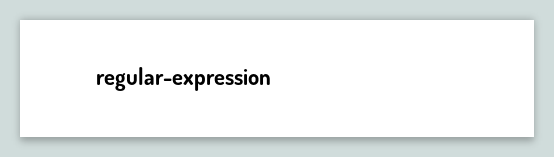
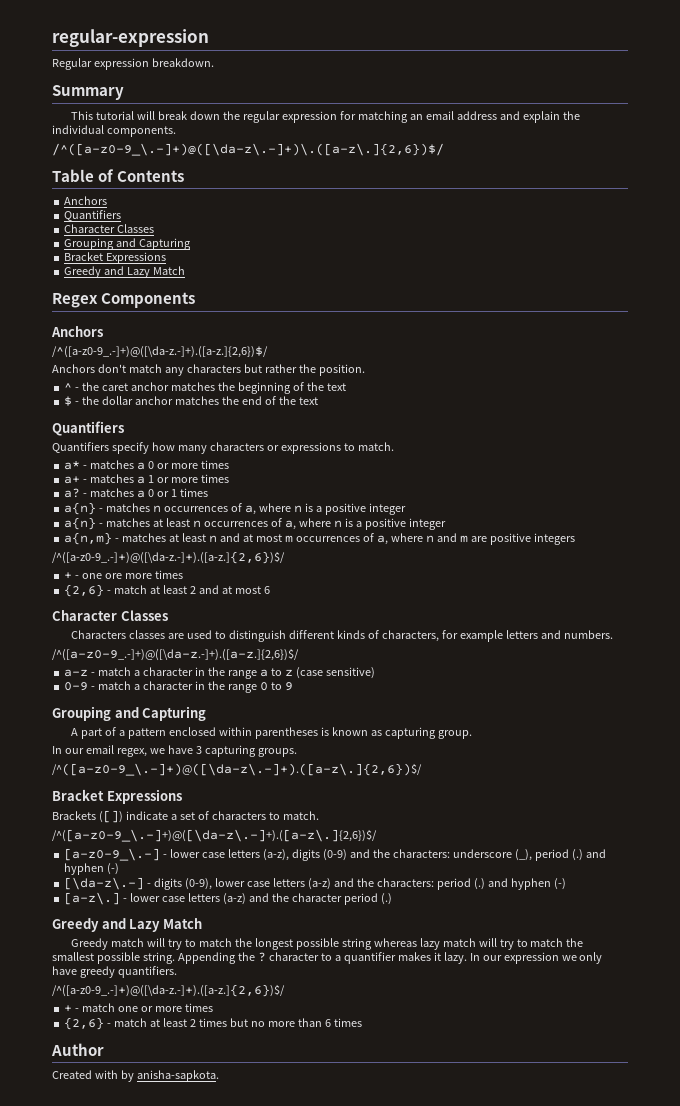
(271, 79) none -> [52,58,214,70] [52,85,124,100] [70,111,580,123] [52,125,176,137] [52,143,444,156] [52,169,185,182] [64,196,108,205] [64,210,122,221] [64,224,155,233] [64,238,192,250] [64,252,167,264] [64,266,186,278] [52,292,196,308] [51,326,103,337] [52,346,268,358] [52,364,365,376] [64,382,346,394] [64,396,318,406] [52,421,124,436] [52,442,394,454] [64,460,229,470] [64,474,229,484] [64,488,208,498] [64,502,406,515] [64,517,446,530] [64,532,575,545] [52,551,285,564] [64,570,183,579] [64,584,270,597] [52,610,168,621] [70,630,613,642] [52,648,299,661] [64,667,375,679] [64,681,293,693] [52,706,207,721] [70,727,472,739] [52,745,297,757] [52,763,422,776] [52,789,182,804] [52,810,319,823] [52,829,377,842] [64,848,606,861] [64,863,120,875] [64,877,566,890] [64,892,392,905] [52,918,202,932] [70,938,584,950] [52,952,603,964] [52,966,177,978] [52,984,285,997] [64,1003,213,1012] [64,1017,362,1030] [51,1043,104,1056] [52,1070,219,1082] // Regular expression breakdown. // Summary // This tutorial will break down the regular expression for matching an email address and explain the individual components. // /^([a-z0-9_\.-]+)@([\da-z\.-]+)\.([a-z\.]{2,6})$/ // Table of Contents // Anchors // Quantifiers // Character Classes // Grouping and Capturing // Bracket Expressions // Greedy and Lazy Match // Regex Components // Anchors // /^([a-z0-9_.-]+)@([\da-z.-]+).([a-z.]{2,6})$/ // Anchors don't match any characters but rather the position. // ^ - the caret anchor matches the beginning of the text // $ - the dollar anchor matches the end of the text // Quantifiers // Quantifiers specify how many characters or expressions to match. // a* - matches a 0 or more times // a+ - matches a 1 or more times // a? - matches a 0 or 1 times // a{n} - matches n occurrences of a, where n is a positive integer // a{n} - matches at least n occurrences of a, where n is a positive integer // a{n,m} - matches at least n and at most m occurrences of a, where n and m are positive integers // /^([a-z0-9_.-]+)@([\da-z.-]+).([a-z.]{2,6})$/ // + - one ore more times // {2,6} - match at least 2 and at most 6 // Character Classes // Characters classes are used to distinguish different kinds of characters, for example letters and numbers. // /^([a-z0-9_.-]+)@([\da-z.-]+).([a-z.]{2,6})$/ // a-z - match a character in the range a to z (case sensitive) // 0-9 - match a character in the range 0 to 9 // Grouping and Capturing // A part of a pattern enclosed within parentheses is known as capturing group. // In our email regex, we have 3 capturing groups. // /^([a-z0-9_\.-]+)@([\da-z\.-]+).([a-z\.]{2,6})$/ // Bracket Expressions // Brackets ([]) indicate a set of characters to match. // /^([a-z0-9_\.-]+)@([\da-z\.-]+).([a-z\.]{2,6})$/ // [a-z0-9_\.-] - lower case letters (a-z), digits (0-9) and the characters: underscore (_), period (.) and hyphen (-) // [\da-z\.-] - digits (0-9), lower case letters (a-z) and the characters: period (.) and hyphen (-) // [a-z\.] - lower case letters (a-z) and the character period (.) // Greedy and Lazy Match // Greedy match will try to match the longest possible string whereas lazy match will try to match the smallest possible string. Appending the ? character to a quantifier makes it lazy. In our expression we only have greedy quantifiers. // /^([a-z0-9_.-]+)@([\da-z.-]+).([a-z.]{2,6})$/ // + - match one or more times // {2,6} - match at least 2 times but no more than 6 times // Author // Created with by anisha-sapkota.

